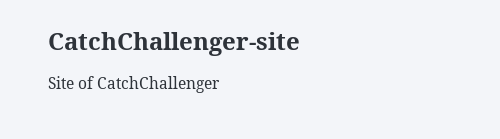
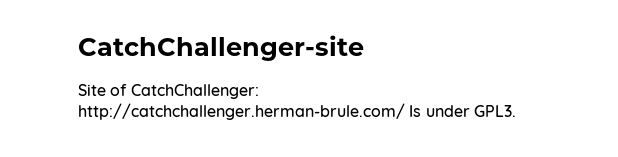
[97,76,221,93] CatchChallenger -> [130,84,259,99] [78,103,516,120] CatchChallenger: http://catchchallenger.herman-brule.com/ Is under GPL3.

